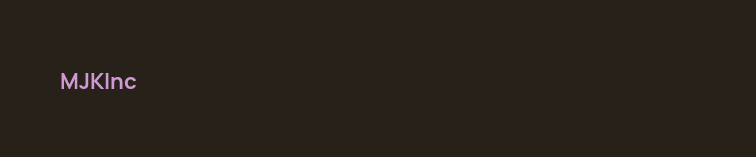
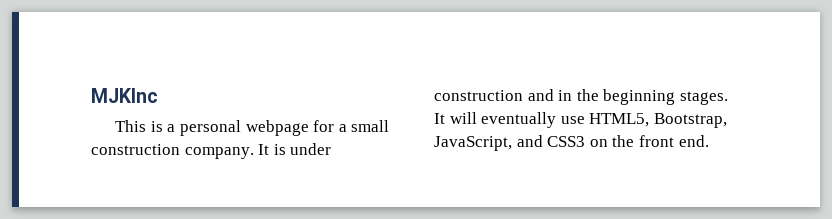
(137, 81) none -> [115,120,390,136] [91,143,332,159] [434,89,728,105] [434,112,727,128] [434,135,709,151] // This is a personal webpage for a small construction company. It is under construction and in the beginning stages. It will eventually use HTML5, Bootstrap, JavaScript, and CSS3 on the front end.

